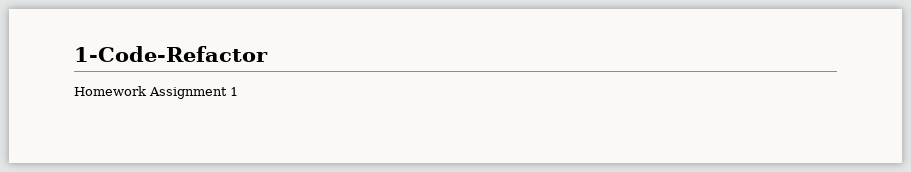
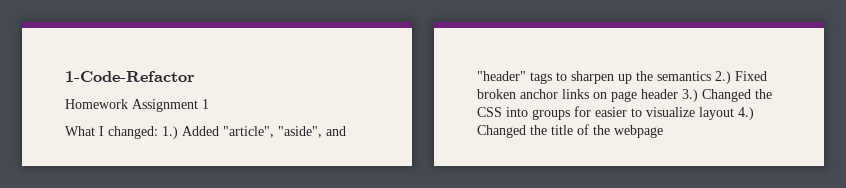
(238, 91) none -> [65,126,346,139] [477,71,767,84] [477,89,772,102] [477,106,754,120] [477,124,663,138] // What I changed: 1.) Added "article", "aside", and "header" tags to sharpen up the semantics 2.) Fixed broken anchor links on page header 3.) Changed the CSS into groups for easier to visualize layout 4.) Changed the title of the webpage

